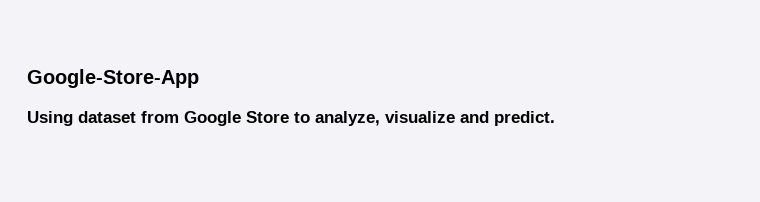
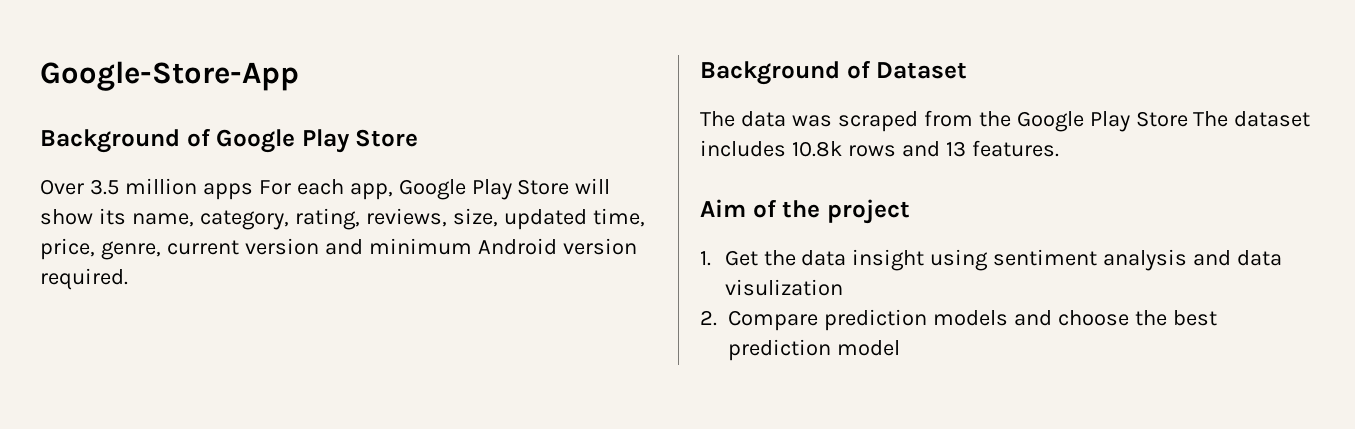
[27,111,555,126] Using dataset from Google Store to analyze, visualize and predict. -> [40,129,419,153] [40,178,611,200] [40,208,645,230] [40,238,637,260] [40,268,128,290] [700,61,968,85] [700,110,1311,132] [700,140,1059,157] [700,199,910,224] [700,249,1283,271] [724,279,843,296] [700,309,1217,331] [728,339,900,361] Background of Google Play Store // Over 3.5 million apps For each app, Google Play Store will show its name, category, rating, reviews, size, updated time, price, genre, current version and minimum Android version required. // Background of Dataset // The data was scraped from the Google Play Store The dataset includes 10.8k rows and 13 features. // Aim of the project // 1. Get the data insight using sentiment analysis and data visulization // 2. Compare prediction models and choose the best prediction model

